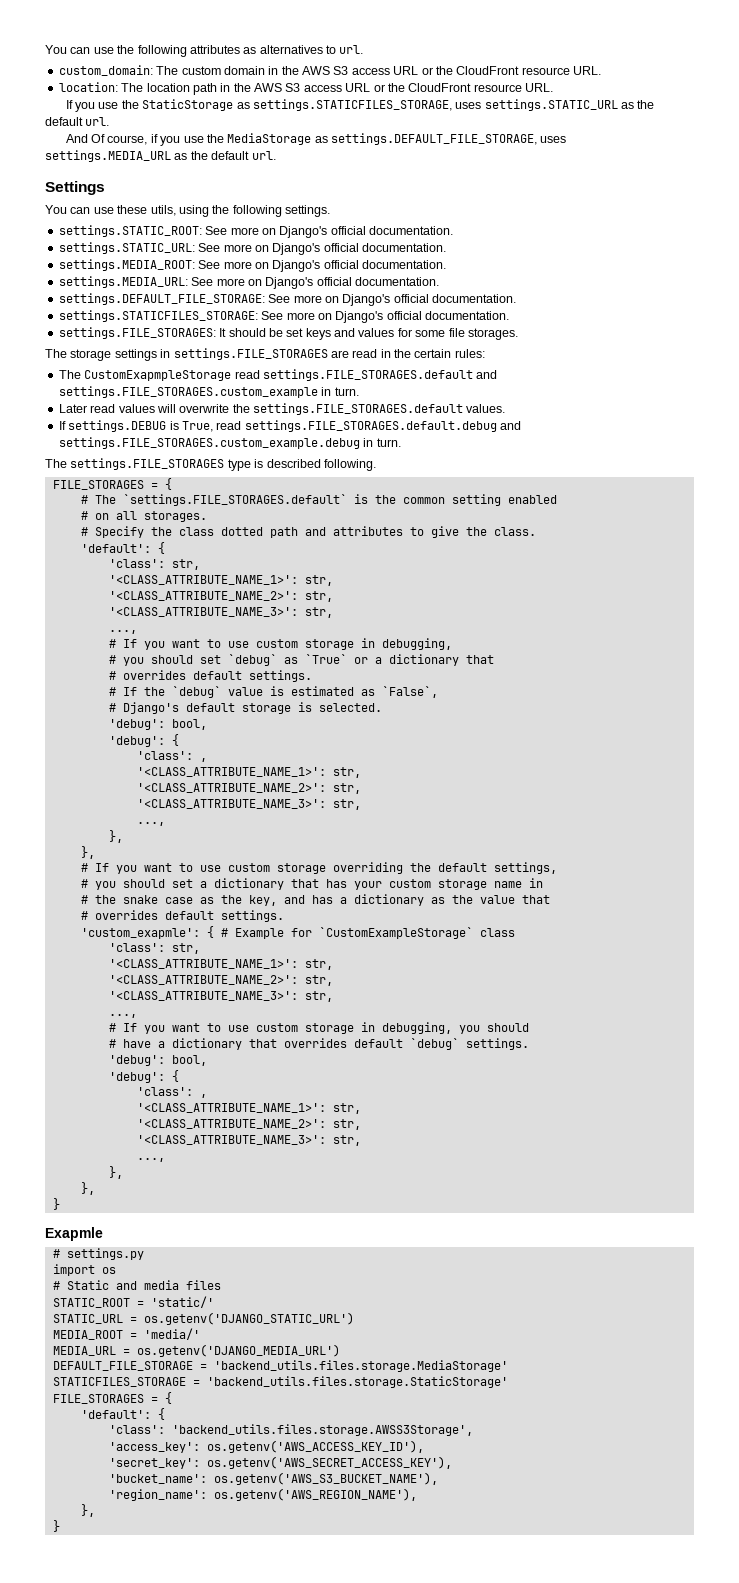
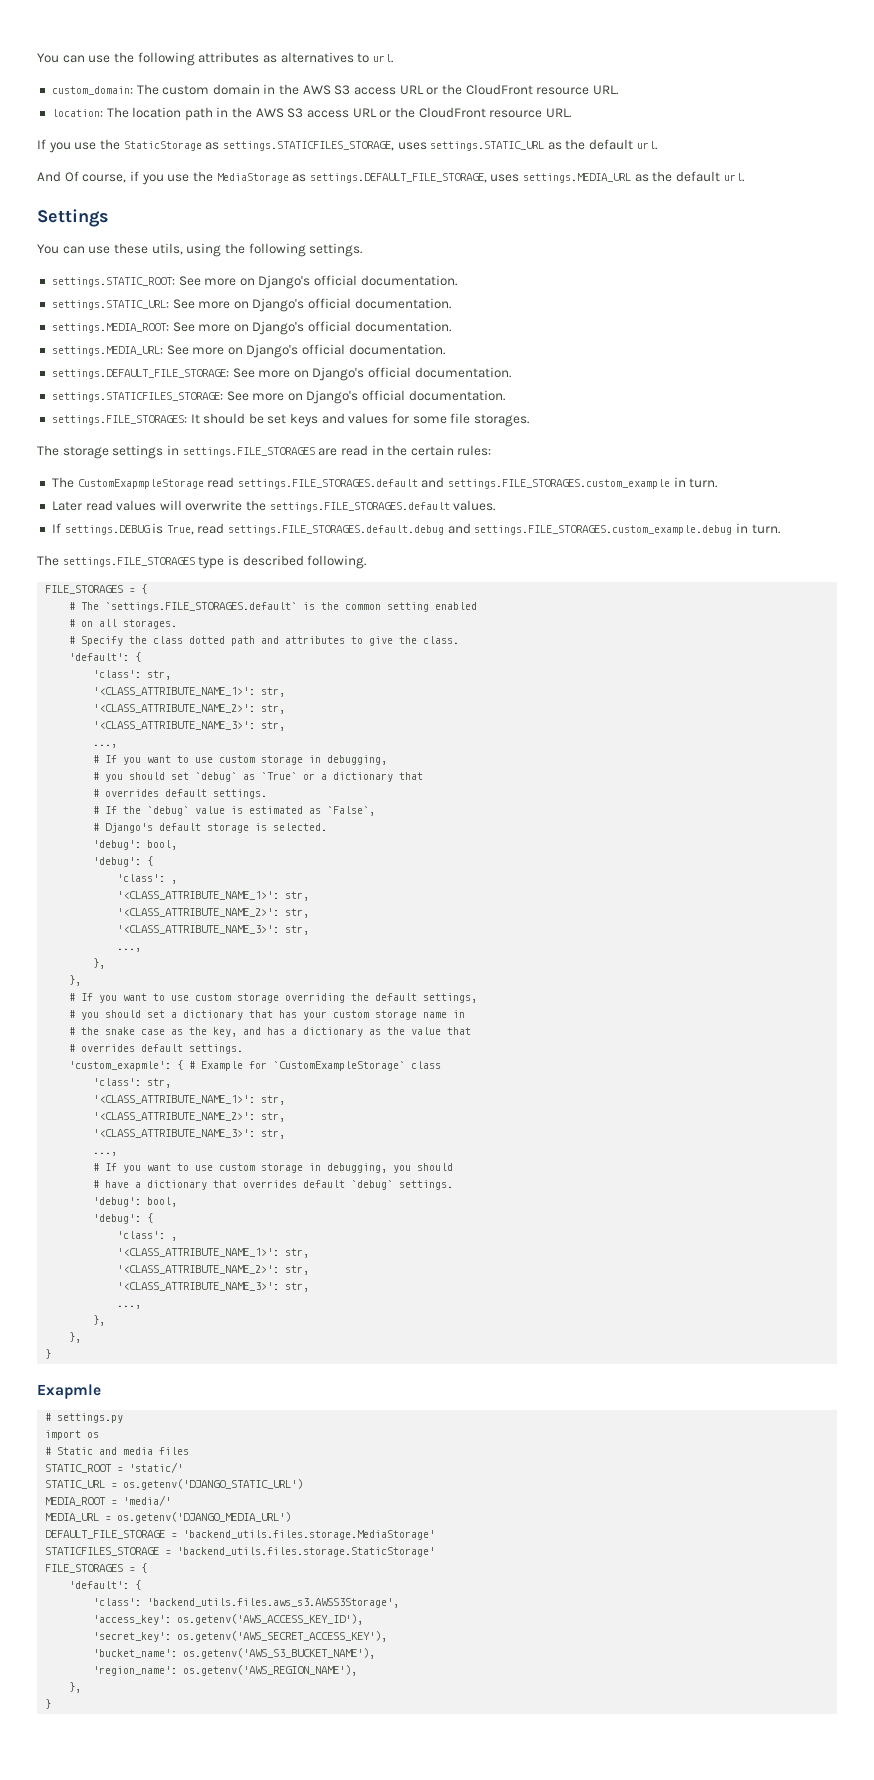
[171,1424,473,1436] 'backend_utils.files.storage.AWSS3Storage', -> [147,1598,400,1608] 'backend_utils.files.aws_s3.AWSS3Storage',

